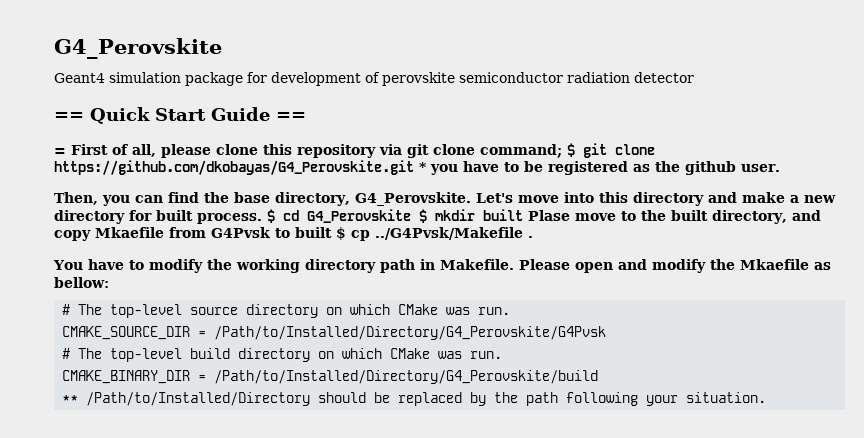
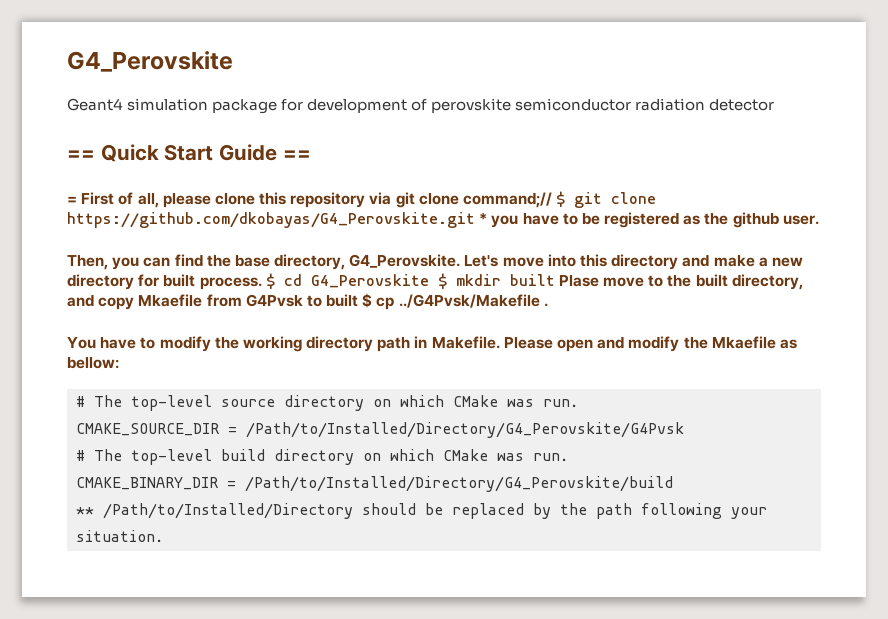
[480,144,562,158] command; -> [463,192,553,208] command;//

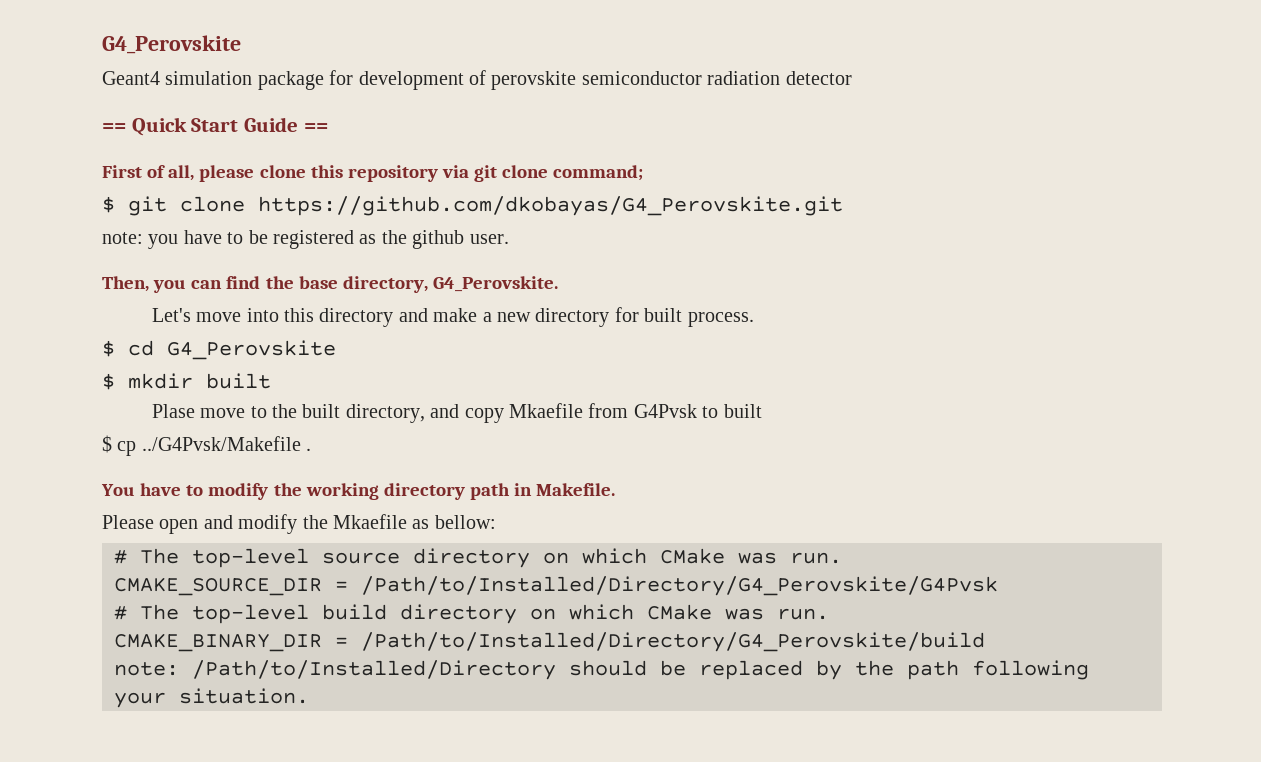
[67,196,77,204] = -> (328, 127) none
[463,192,553,208] command;// -> [553,165,644,181] command; //
[479,213,488,224] * -> [102,232,143,244] // note:
(461, 261) none -> (558, 284) //
(262, 283) none -> (754, 319) //
(429, 281) none -> (336, 350) //
(555, 280) none -> (271, 381) //
(359, 300) none -> (762, 411) //
(500, 342) none -> (616, 489) //
[76,507,94,515] ** -> [114,662,179,676] note:

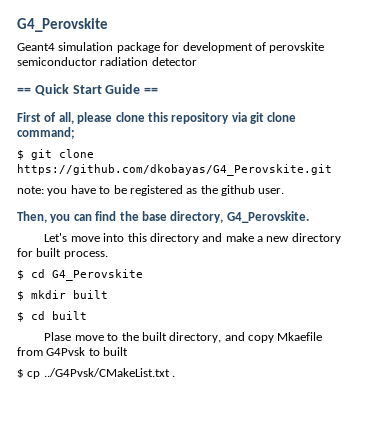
(271, 381) none -> [17,311,87,322] // $ cd built
[141,436,301,451] ../G4Pvsk/Makefile -> [43,368,170,377] ../G4Pvsk/CMakeList.txt
[101,483,616,500] [102,514,496,534] [114,548,842,568] [114,576,998,596] [114,604,829,624] [114,632,985,652] [114,660,1089,680] [114,688,309,708] // You have to modify the working directory path in Makefile. // Please open and modify the Mkaefile as bellow: // # The top-level source directory on which CMake was run. // CMAKE_SOURCE_DIR = /Path/to/Installed/Directory/G4_Perovskite/G4Pvsk // # The top-level build directory on which CMake was run. // CMAKE_BINARY_DIR = /Path/to/Installed/Directory/G4_Perovskite/build // note: /Path/to/Installed/Directory should be replaced by the path following your situation. -> (176, 376) none

